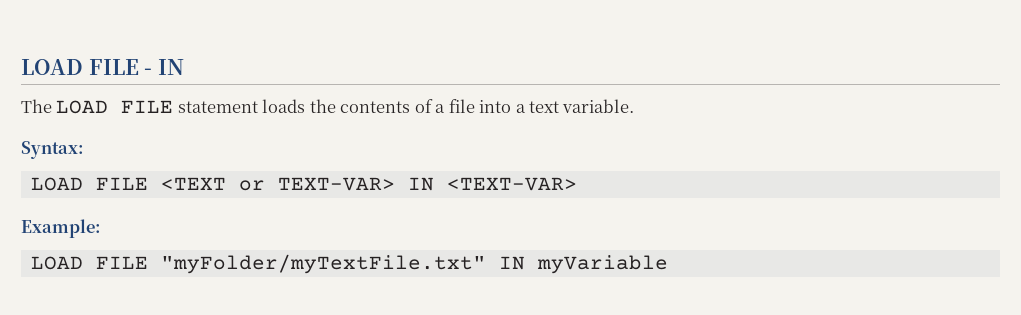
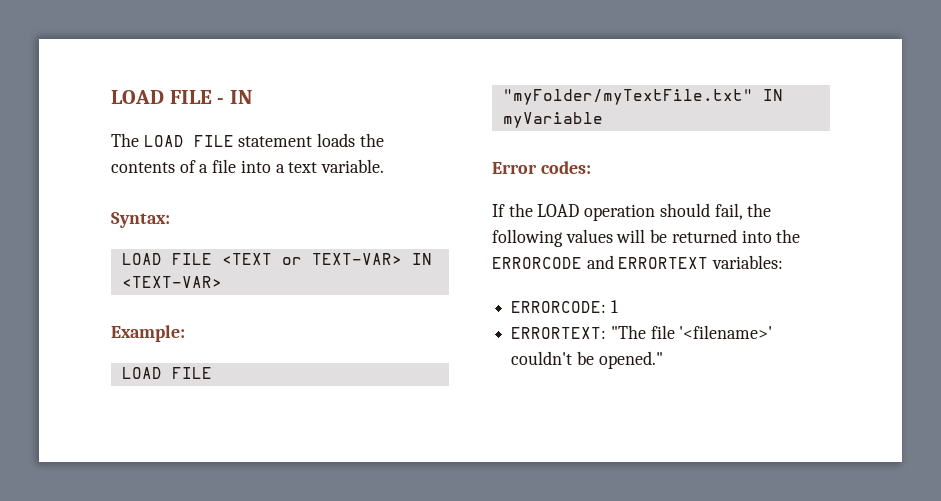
(668, 264) none -> [492,161,591,174] [492,203,772,221] [492,229,801,247] [492,255,784,269] [511,300,618,313] [511,325,773,339] [511,351,663,369] // Error codes: // If the LOAD operation should fail, the following values will be returned into the ERRORCODE and ERRORTEXT variables: // ERRORCODE: 1 // ERRORTEXT: "The file '<filename>' couldn't be opened."

